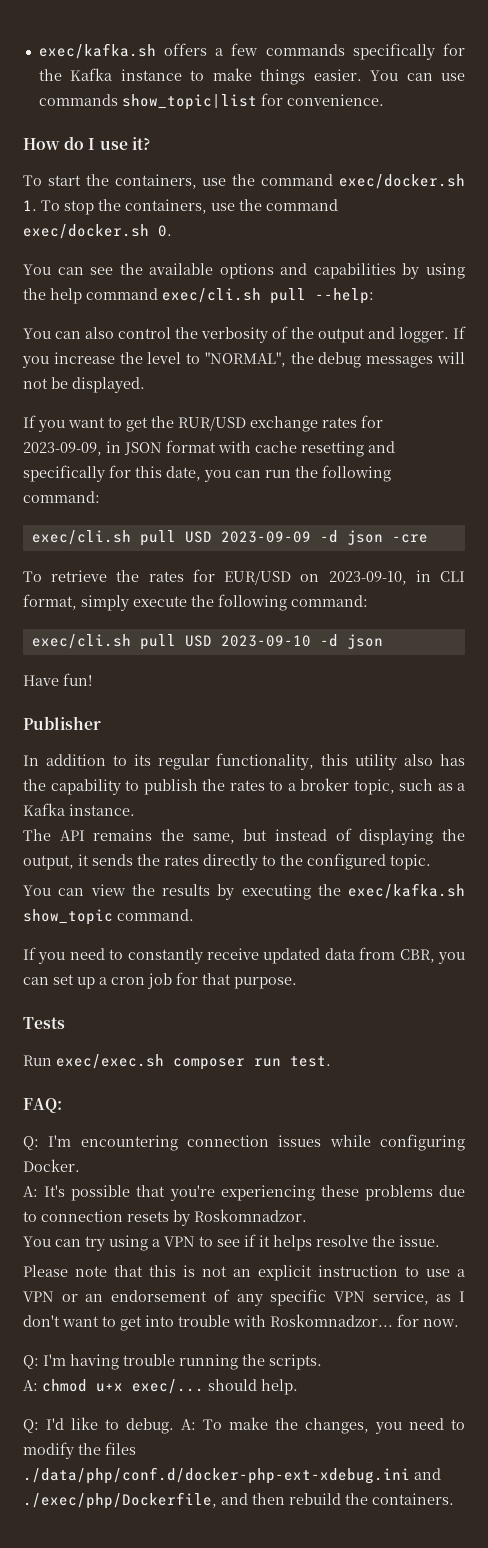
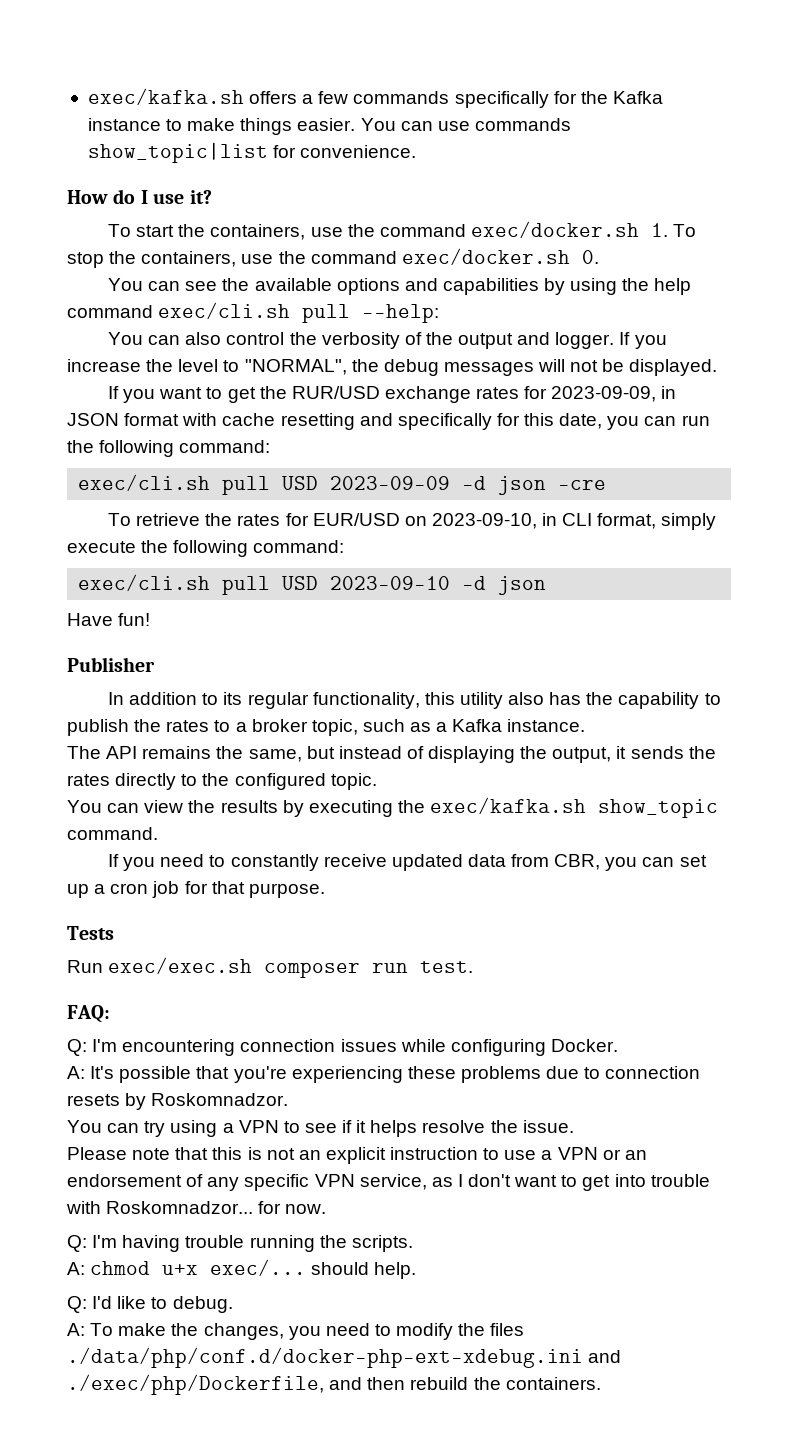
(174, 1426) none -> (233, 1304) //

